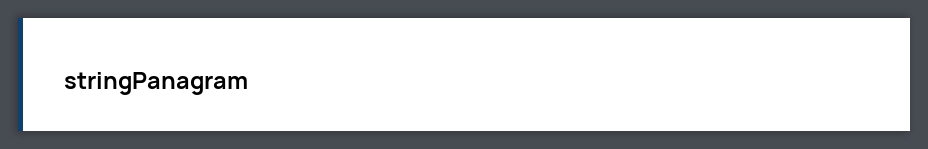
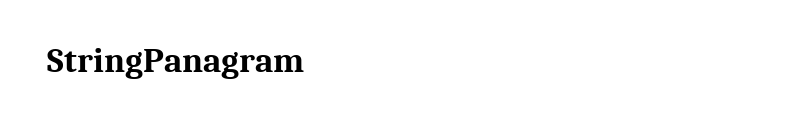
[64,72,248,95] stringPanagram -> [47,48,304,79] StringPanagram

